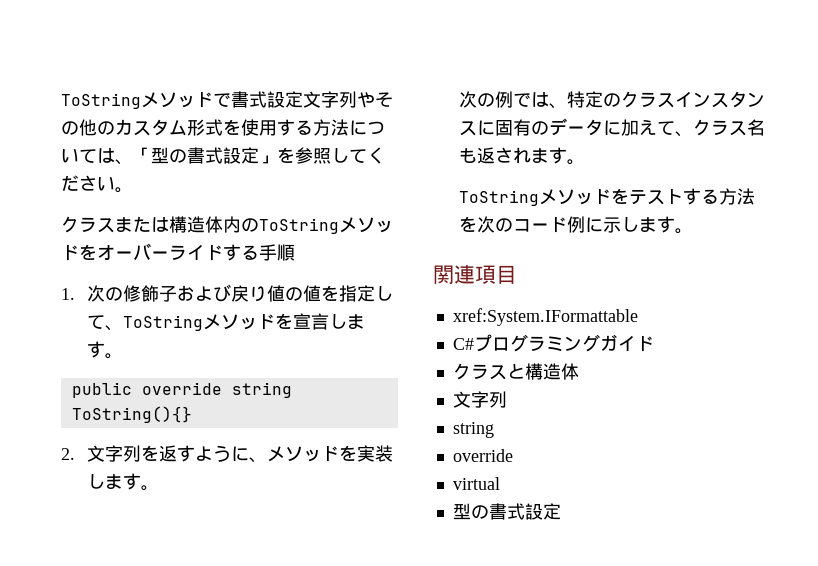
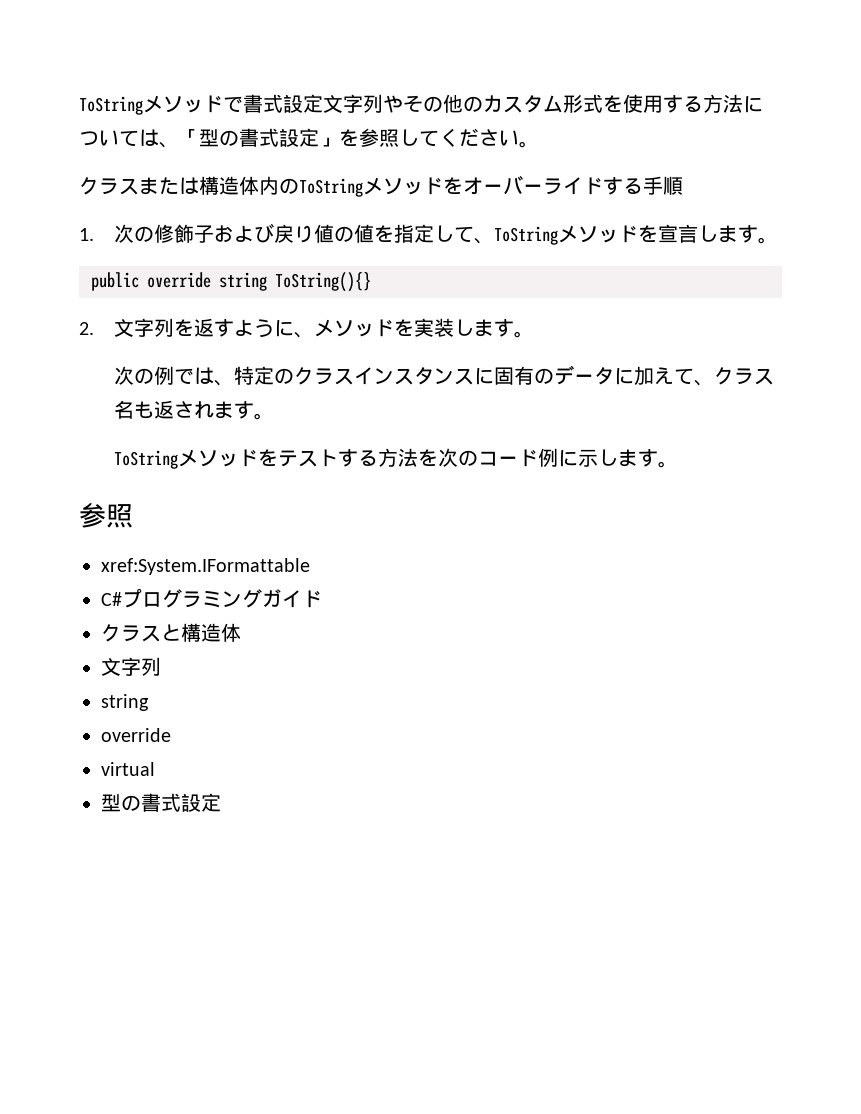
[433,265,517,284] 関連項目 -> [79,503,133,528] 参照

